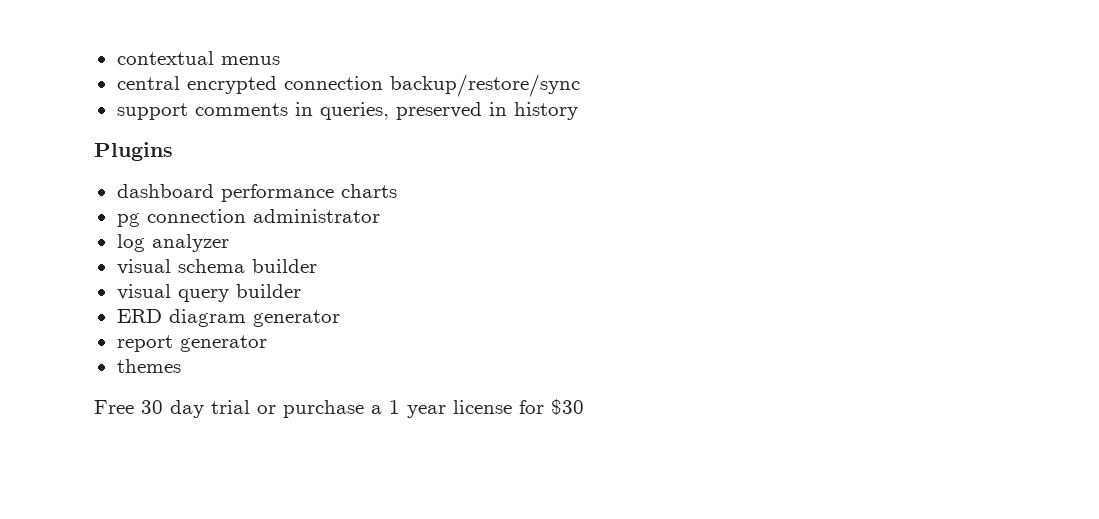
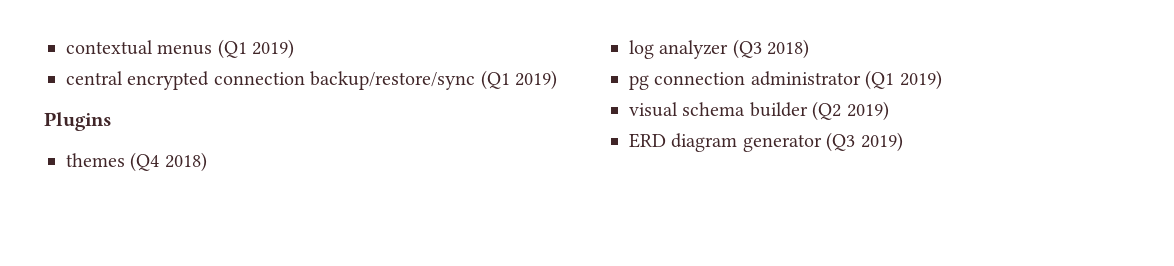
(280, 60) none -> [217,39,295,59] (Q1 2019)
[116,102,578,120] [94,142,173,161] [116,184,397,202] // support comments in queries, preserved in history // Plugins // dashboard performance charts -> [480,70,557,90] [44,112,112,131] [66,152,207,172] [629,39,810,59] (Q1 2019) // Plugins // themes (Q4 2018) // log analyzer (Q3 2018)
[116,234,229,252] // log analyzer -> [865,70,942,90] (Q1 2019)
[116,284,301,302] // visual query builder -> [812,101,889,121] (Q2 2019)
[116,335,267,352] [116,359,181,373] [94,399,584,418] // report generator // themes // Free 30 day trial or purchase a 1 year license for $30 -> [826,132,903,152] (Q3 2019)

